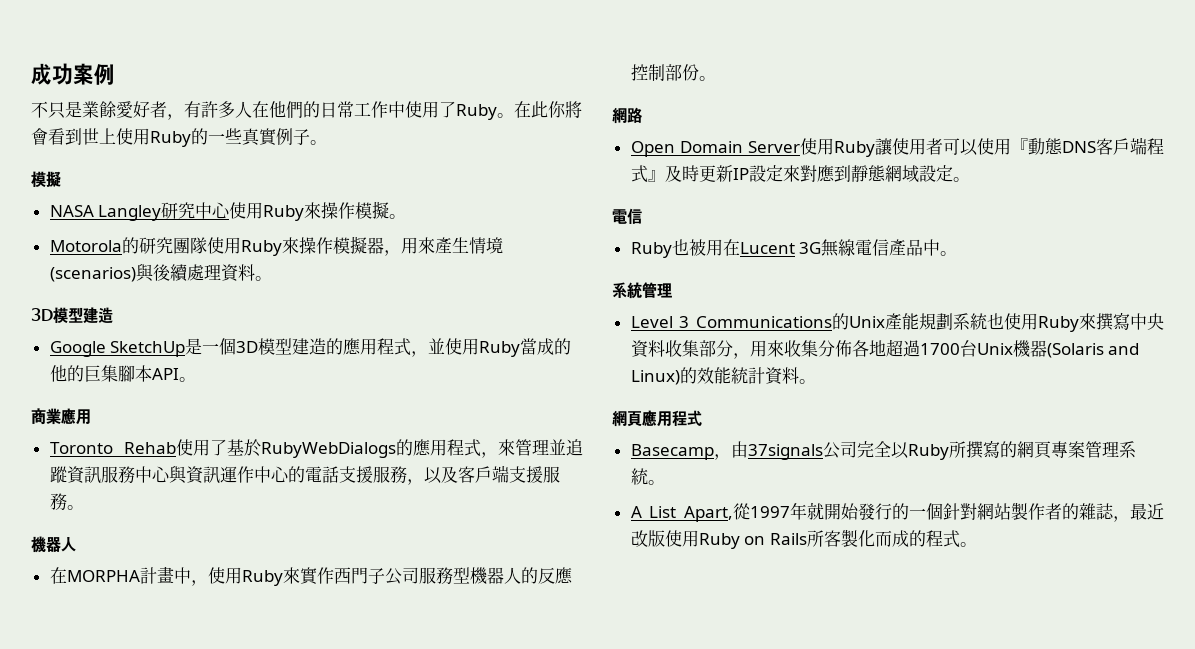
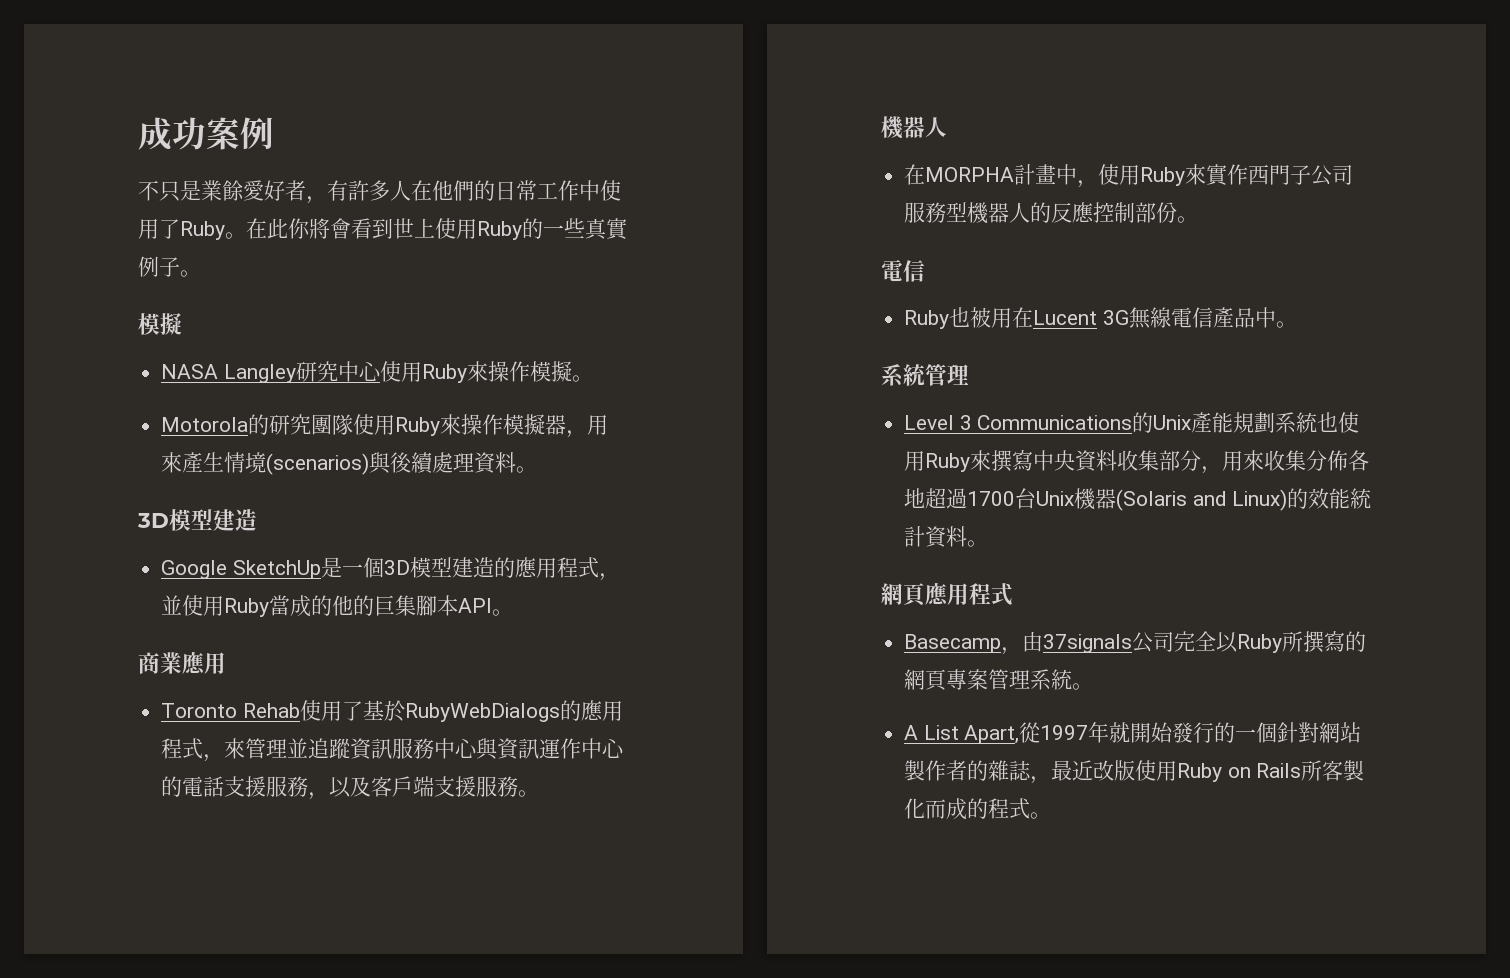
[612,107,642,124] [630,137,1164,157] [630,165,970,183] // 網路 // Open Domain Server使用Ruby讓使用者可以使用『動態DNS客戶端程式』及時更新IP設定來對應到靜態網域設定。 -> (1199, 219) none

